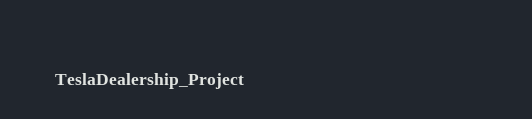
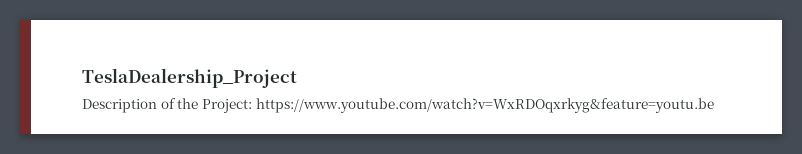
(244, 81) none -> [82,98,714,113] // Description of the Project: https://www.youtube.com/watch?v=WxRDOqxrkyg&feature=youtu.be

